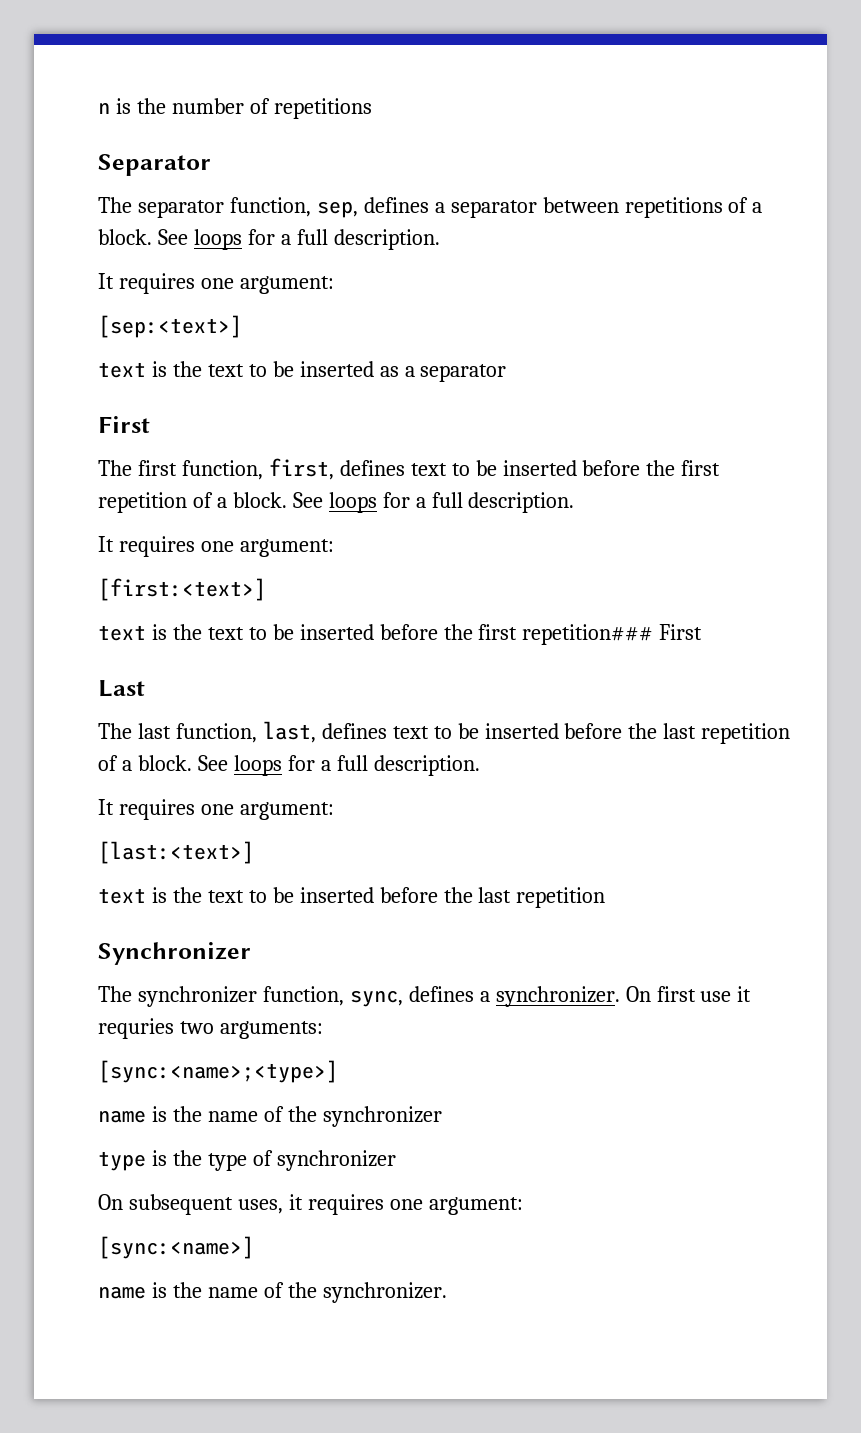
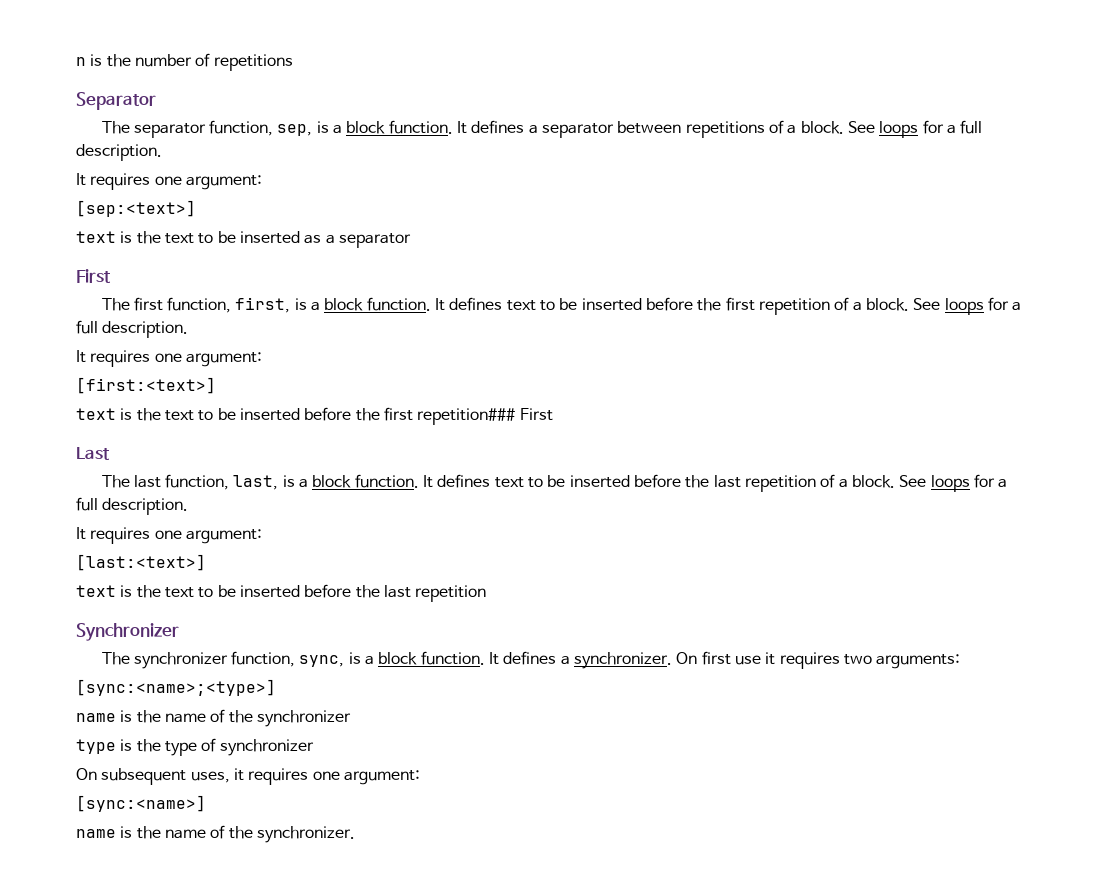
(358, 209) none -> [316,120,468,134] is a block function. It
(334, 469) none -> [294,297,446,311] is a block function. It
(316, 732) none -> [282,474,434,488] is a block function. It
(403, 998) none -> [348,651,500,665] is a block function. It
[98,1018,174,1039] requries -> [779,652,840,669] requires

